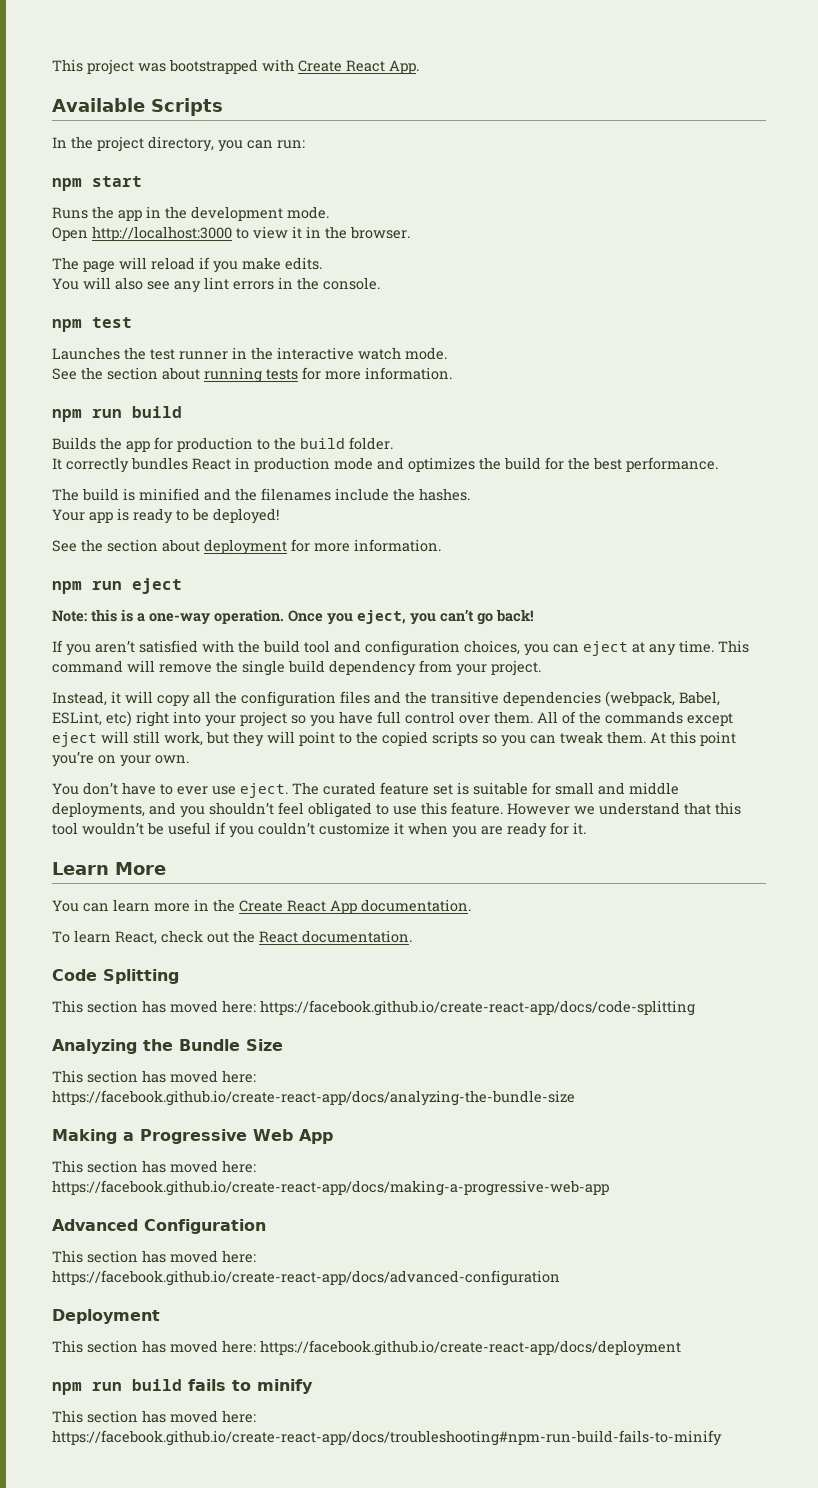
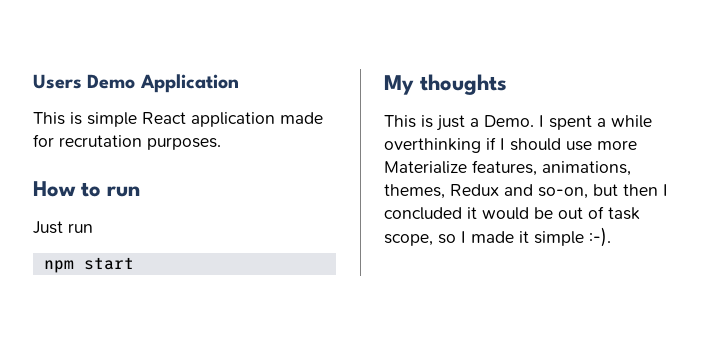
[52,59,419,75] [52,98,223,116] [52,136,305,152] [52,176,142,191] [52,206,329,221] [52,226,410,241] [52,257,322,273] [52,277,380,293] [52,317,132,332] [52,347,447,360] [52,367,452,383] [52,406,182,422] [52,437,393,452] [52,457,718,473] [52,488,470,501] [52,508,279,524] [52,539,441,555] [52,578,182,594] [52,609,534,625] [52,640,749,656] [52,660,541,676] [52,691,720,707] [52,711,733,727] [52,731,736,747] [52,751,189,767] [52,782,679,798] [52,802,741,818] [52,822,586,838] [52,862,166,875] [52,899,471,914] [52,930,412,945] [52,969,179,984] [52,1000,695,1016] [52,1039,283,1054] [52,1070,256,1083] [52,1090,575,1106] [52,1129,333,1144] [52,1160,256,1173] [52,1180,609,1196] [52,1219,266,1234] [52,1250,256,1263] [52,1270,560,1286] [52,1309,160,1324] [52,1340,681,1356] [52,1379,313,1395] [52,1410,256,1423] [52,1430,722,1446] This project was bootstrapped with Create React App. // Available Scripts // In the project directory, you can run: // npm start // Runs the app in the development mode. // Open http://localhost:3000 to view it in the browser. // The page will reload if you make edits. // You will also see any lint errors in the console. // npm test // Launches the test runner in the interactive watch mode. // See the section about running tests for more information. // npm run build // Builds the app for production to the build folder. // It correctly bundles React in production mode and optimizes the build for the best performance. // The build is minified and the filenames include the hashes. // Your app is ready to be deployed! // See the section about deployment for more information. // npm run eject // Note: this is a one-way operation. Once you eject, you can’t go back! // If you aren’t satisfied with the build tool and configuration choices, you can eject at any time. This command will remove the single build dependency from your project. // Instead, it will copy all the configuration files and the transitive dependencies (webpack, Babel, ESLint, etc) right into your project so you have full control over them. All of the commands except eject will still work, but they will point to the copied scripts so you can tweak them. At this point you’re on your own. // You don’t have to ever use eject. The curated feature set is suitable for small and middle deployments, and you shouldn’t feel obligated to use this feature. However we understand that this tool wouldn’t be useful if you couldn’t customize it when you are ready for it. // Learn More // You can learn more in the Create React App documentation. // To learn React, check out the React documentation. // Code Splitting // This section has moved here: https://facebook.github.io/create-react-app/docs/code-splitting // Analyzing the Bundle Size // This section has moved here: https://facebook.github.io/create-react-app/docs/analyzing-the-bundle-size // Making a Progressive Web App // This section has moved here: https://facebook.github.io/create-react-app/docs/making-a-progressive-web-app // Advanced Configuration // This section has moved here: https://facebook.github.io/create-react-app/docs/advanced-configuration // Deployment // This section has moved here: https://facebook.github.io/create-react-app/docs/deployment // npm run build fails to minify // This section has moved here: https://facebook.github.io/create-react-app/docs/troubleshooting#npm-run-build-fails-to-minify -> [33,74,239,93] [33,112,323,127] [33,134,221,150] [33,181,141,197] [33,221,93,234] [43,257,134,273] [384,74,508,95] [384,115,652,131] [384,137,637,153] [384,160,631,176] [384,184,668,199] [384,206,640,220] [384,227,611,247] Users Demo Application // This is simple React application made for recrutation purposes. // How to run // Just run // npm start // My thoughts // This is just a Demo. I spent a while overthinking if I should use more Materialize features, animations, themes, Redux and so-on, but then I concluded it would be out of task scope, so I made it simple :-).

